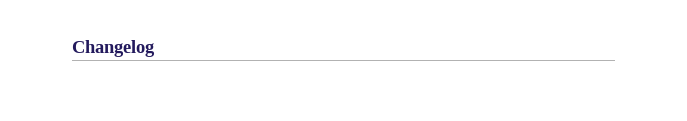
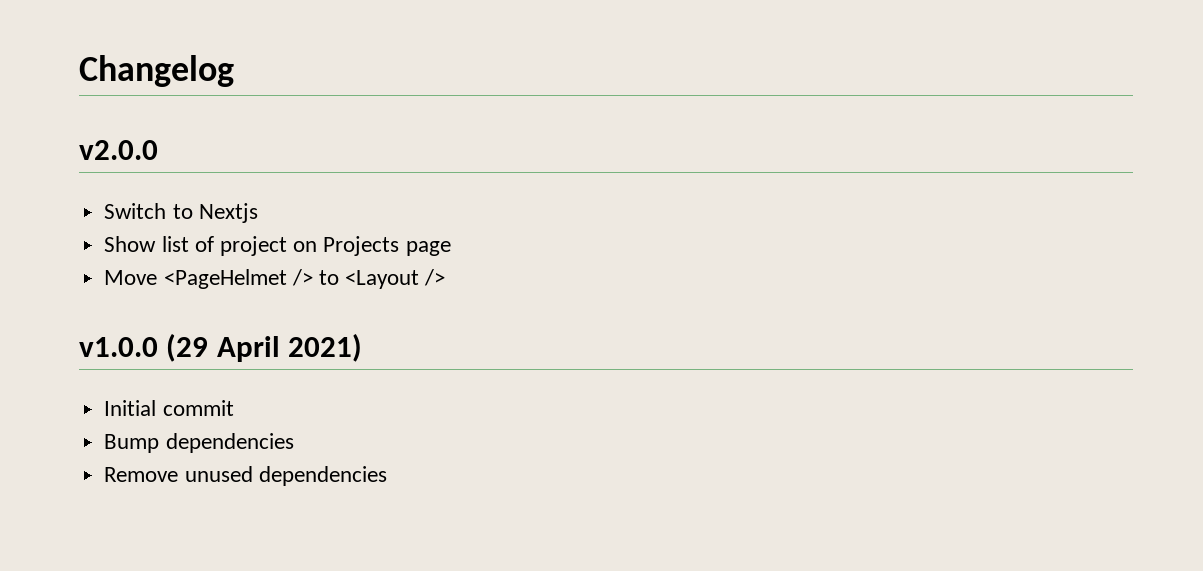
(155, 48) none -> [79,140,158,160] [104,203,258,223] [104,236,451,256] [104,269,446,289] [79,333,363,362] [104,400,234,416] [104,433,294,453] [104,466,387,486] // v2.0.0 // Switch to Nextjs // Show list of project on Projects page // Move <PageHelmet /> to <Layout /> // v1.0.0 (29 April 2021) // Initial commit // Bump dependencies // Remove unused dependencies

